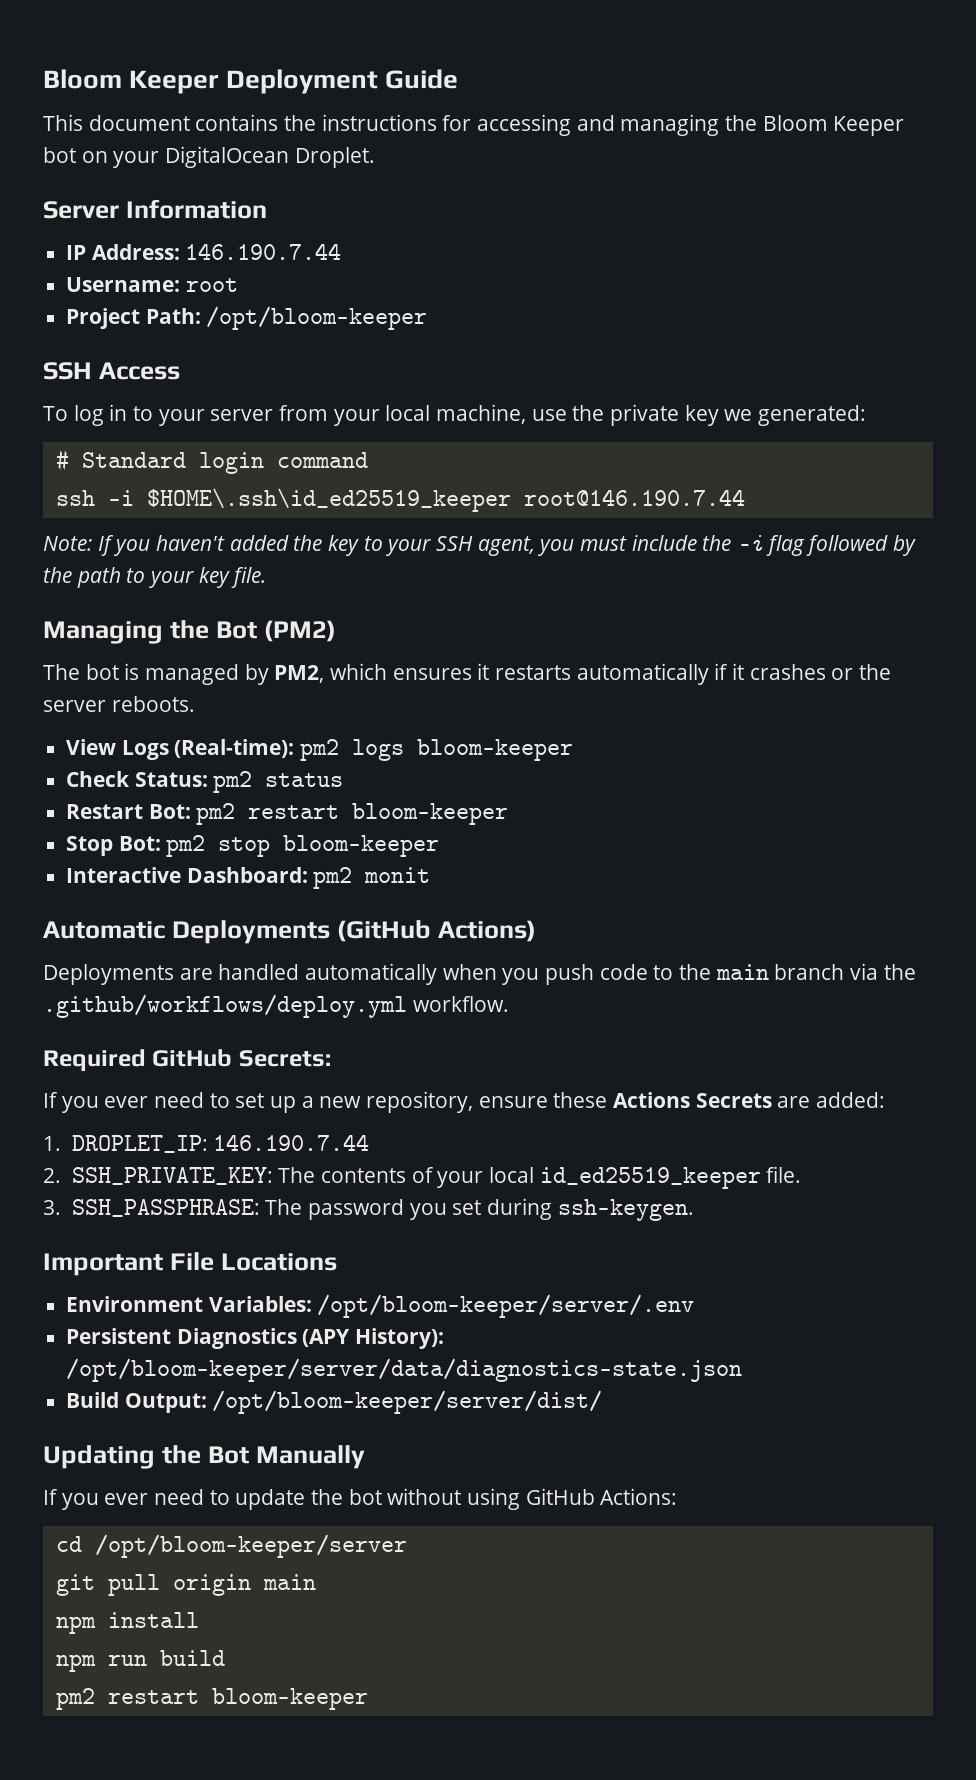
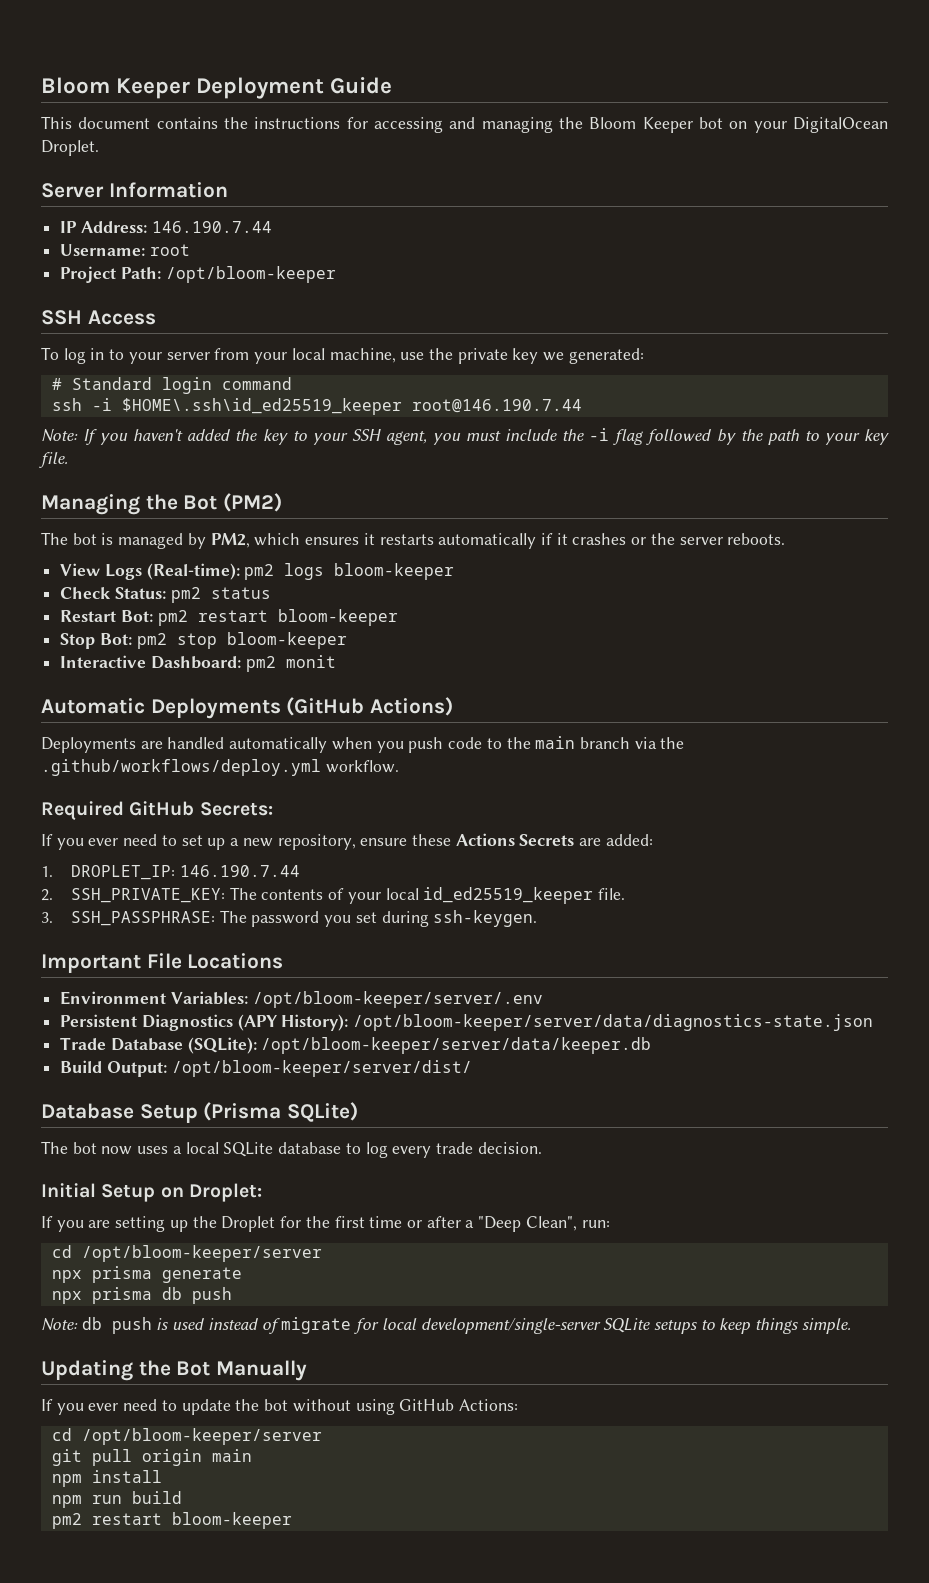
(743, 1370) none -> [60,1037,652,1054] // Trade Database (SQLite): /opt/bloom-keeper/server/data/keeper.db
(603, 1402) none -> [41,1102,359,1123] [41,1141,542,1158] [41,1183,262,1202] [41,1216,610,1232] [51,1245,322,1262] [51,1266,242,1283] [51,1287,232,1304] [41,1317,851,1334] // Database Setup (Prisma SQLite) // The bot now uses a local SQLite database to log every trade decision. // Initial Setup on Droplet: // If you are setting up the Droplet for the first time or after a "Deep Clean", run: // cd /opt/bloom-keeper/server // npx prisma generate // npx prisma db push // Note: db push is used instead of migrate for local development/single-server SQLite setups to keep things simple.

